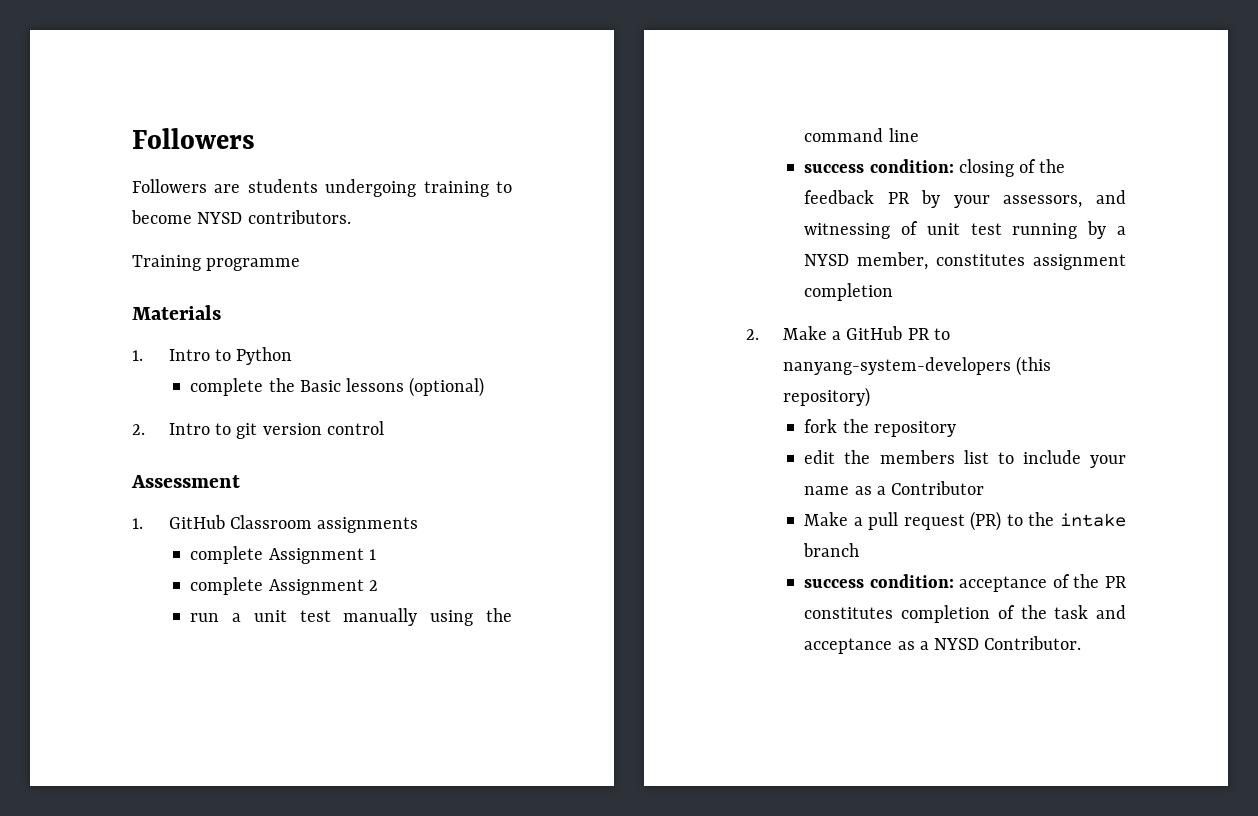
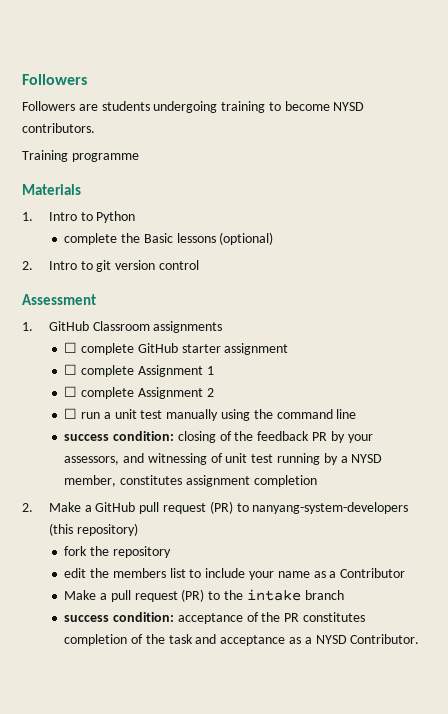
(419, 525) none -> [64,342,289,355] [64,364,78,375] ☐ complete GitHub starter assignment // ☐
(376, 554) none -> [64,386,78,397] ☐
(378, 585) none -> [64,408,78,419] ☐
[907,328,930,340] PR -> [139,501,233,514] pull request (PR)

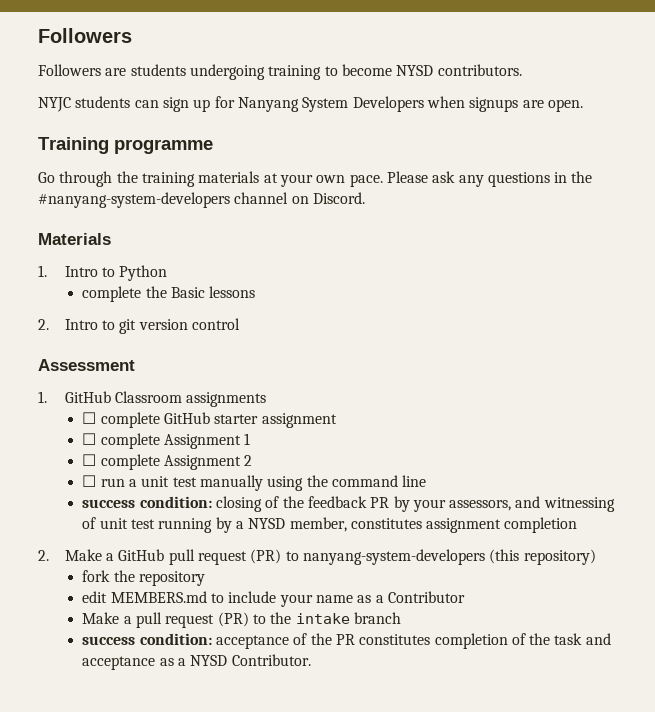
[22,150,139,162] Training programme -> [38,96,583,112] [38,137,213,154] [38,171,593,187] [38,192,365,208] NYJC students can sign up for Nanyang System Developers when signups are open. // Training programme // Go through the training materials at your own pace. Please ask any questions in the #nanyang-system-developers channel on Discord.
[219,232,274,245] (optional) -> (256, 292) none
[90,568,186,578] the members list -> [110,591,207,603] MEMBERS.md

